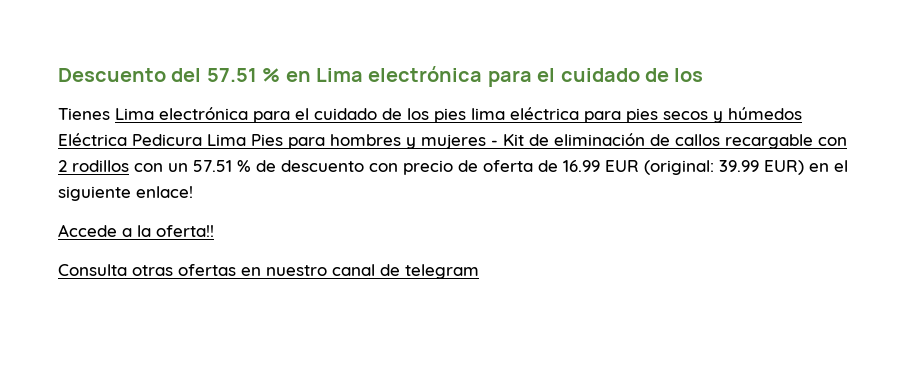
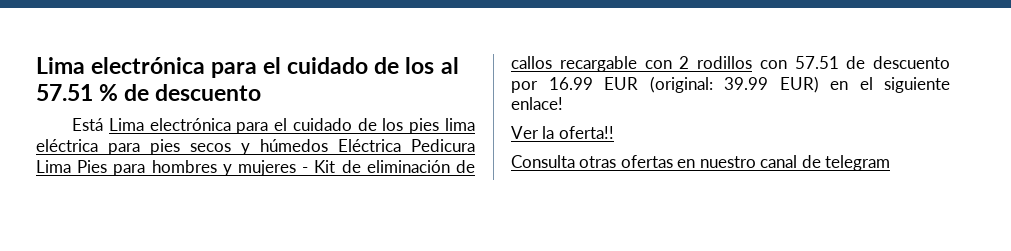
[58,66,704,87] [58,108,110,120] Descuento del 57.51 % en Lima electrónica para el cuidado de los // Tienes -> [36,57,459,78] [36,84,262,101] [72,118,104,131] Lima electrónica para el cuidado de los al 57.51 % de descuento // Está
[168,160,558,175] un 57.51 % de descuento con precio de oferta de -> [794,56,950,69] [511,81,538,93] 57.51 de descuento por
[58,224,132,237] Accede a -> [511,126,539,139] Ver

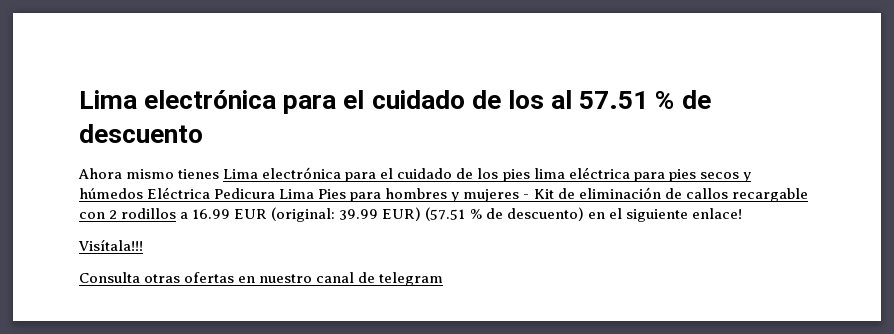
[72,118,104,131] Está -> [78,168,220,179] Ahora mismo tienes
[759,56,950,69] [511,81,538,93] con 57.51 de descuento por -> [180,212,189,219] a
(819, 84) none -> [425,207,584,221] (57.51 % de descuento)
[511,126,614,139] Ver la oferta!! -> [78,239,143,251] Visítala!!!

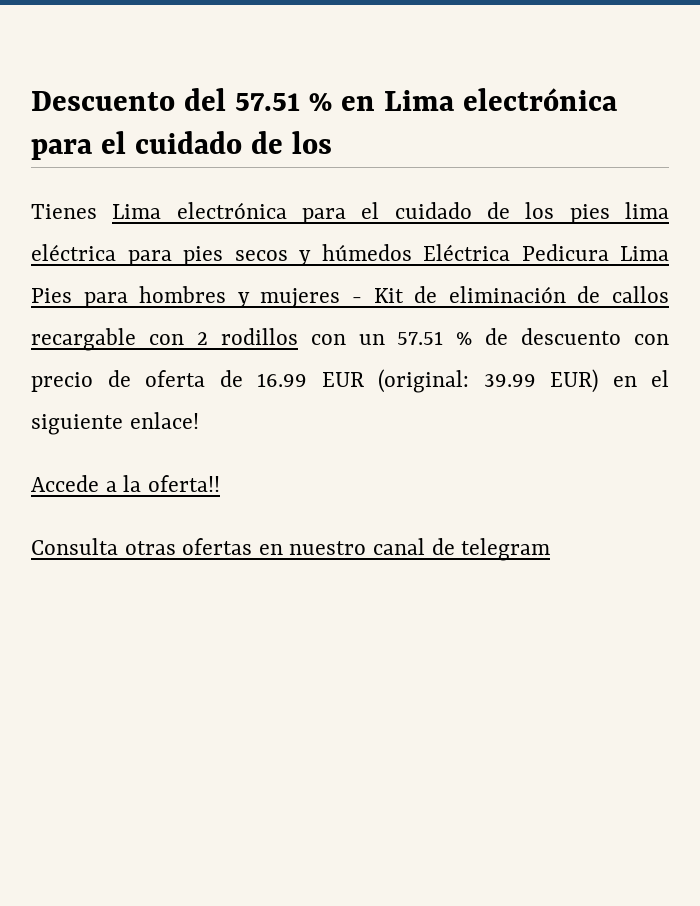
[79,90,711,114] [79,124,203,143] [78,168,220,179] Lima electrónica para el cuidado de los al 57.51 % de descuento // Ahora mismo tienes -> [31,88,618,111] [31,131,333,160] [31,204,97,219] Descuento del 57.51 % en Lima electrónica para el cuidado de los // Tienes
[180,212,189,219] a -> [310,328,669,345] [31,370,243,392] con un 57.51 % de descuento con precio de oferta de
[425,207,584,221] (57.51 % de descuento) -> (598, 381) none
[78,239,143,251] Visítala!!! -> [31,475,220,492] Accede a la oferta!!

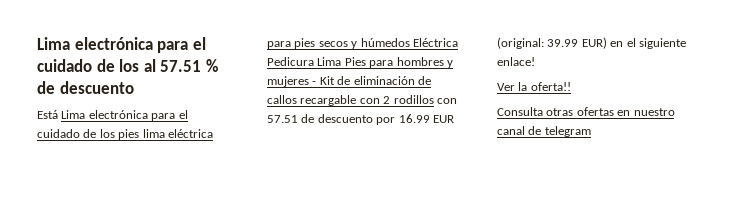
[31,88,618,111] [31,131,333,160] [31,204,97,219] Descuento del 57.51 % en Lima electrónica para el cuidado de los // Tienes -> [37,37,206,53] [37,59,218,72] [37,81,134,94] [37,110,58,119] Lima electrónica para el cuidado de los al 57.51 % de descuento // Está
[358,328,669,345] [31,370,243,392] un 57.51 % de descuento con precio de oferta de -> [267,114,396,125] 57.51 de descuento por
[31,475,117,492] Accede a -> [497,83,515,91] Ver

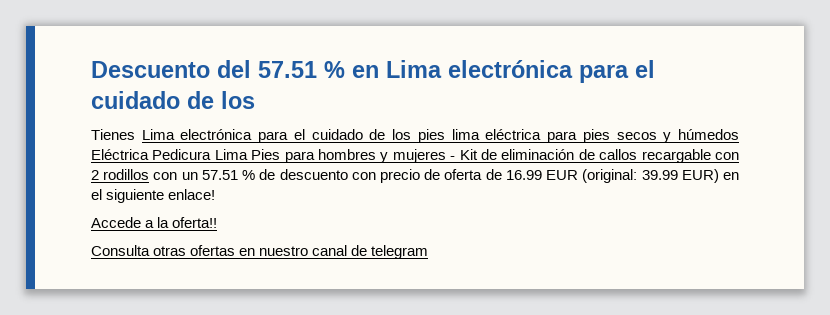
[37,37,206,53] [37,59,218,72] [37,81,134,94] [37,110,58,119] Lima electrónica para el cuidado de los al 57.51 % de descuento // Está -> [91,60,655,83] [91,91,255,109] [91,129,135,140] Descuento del 57.51 % en Lima electrónica para el cuidado de los // Tienes
[267,114,396,125] 57.51 de descuento por -> [181,169,502,183] un 57.51 % de descuento con precio de oferta de
[497,83,515,91] Ver -> [91,217,155,228] Accede a

